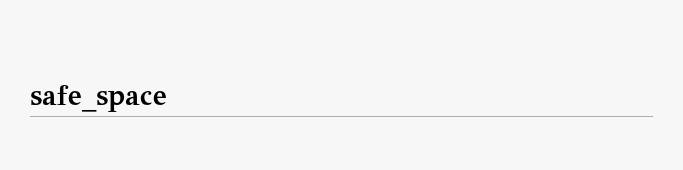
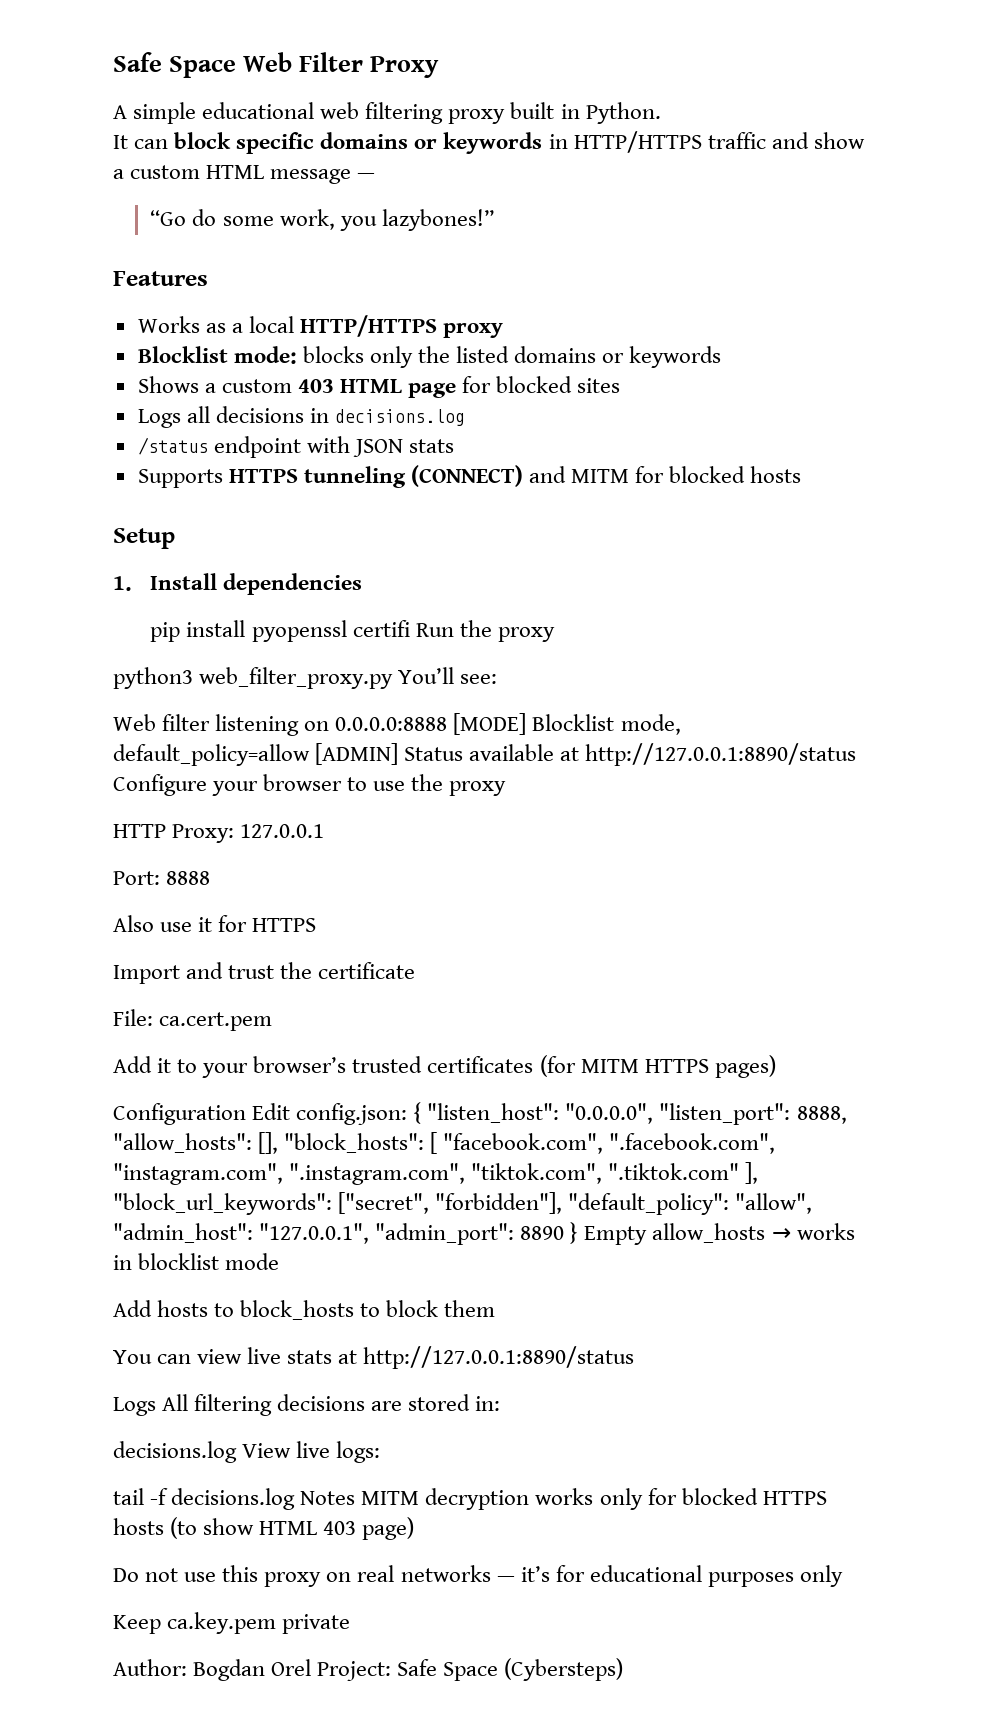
[30,85,167,112] safe_space -> [113,52,440,78] [113,102,661,124] [113,131,865,154] [113,165,376,184] [150,209,494,231] [113,271,208,286] [137,315,504,338] [137,346,722,368] [137,376,621,398] [137,406,466,428] [137,436,455,458] [137,465,802,488] [113,528,175,549] [113,573,363,595] [150,620,555,642] [113,667,498,689] [113,713,681,736] [113,743,857,766] [113,774,507,796] [113,824,325,843] [113,871,211,885] [113,915,317,932] [113,962,416,984] [113,1009,273,1031] [113,1055,776,1078] [113,1102,847,1125] [113,1132,776,1154] [113,1162,759,1185] [113,1192,813,1215] [113,1222,855,1245] [113,1253,280,1270] [113,1300,496,1320] [113,1346,635,1369] [113,1394,501,1416] [113,1441,381,1463] [113,1488,827,1510] [113,1517,415,1540] [113,1565,843,1587] [113,1612,351,1634] [113,1658,624,1681] Safe Space Web Filter Proxy // A simple educational web filtering proxy built in Python. // It can block specific domains or keywords in HTTP/HTTPS traffic and show a custom HTML message — // “Go do some work, you lazybones!” // Features // Works as a local HTTP/HTTPS proxy // Blocklist mode: blocks only the listed domains or keywords // Shows a custom 403 HTML page for blocked sites // Logs all decisions in decisions.log // /status endpoint with JSON stats // Supports HTTPS tunneling (CONNECT) and MITM for blocked hosts // Setup // 1. Install dependencies // pip install pyopenssl certifi Run the proxy // python3 web_filter_proxy.py You’ll see: // Web filter listening on 0.0.0.0:8888 [MODE] Blocklist mode, default_policy=allow [ADMIN] Status available at http://127.0.0.1:8890/status Configure your browser to use the proxy // HTTP Proxy: 127.0.0.1 // Port: 8888 // Also use it for HTTPS // Import and trust the certificate // File: ca.cert.pem // Add it to your browser’s trusted certificates (for MITM HTTPS pages) // Configuration Edit config.json: { "listen_host": "0.0.0.0", "listen_port": 8888, "allow_hosts": [], "block_hosts": [ "facebook.com", ".facebook.com", "instagram.com", ".instagram.com", "tiktok.com", ".tiktok.com" ], "block_url_keywords": ["secret", "forbidden"], "default_policy": "allow", "admin_host": "127.0.0.1", "admin_port": 8890 } Empty allow_hosts → works in blocklist mode // Add hosts to block_hosts to block them // You can view live stats at http://127.0.0.1:8890/status // Logs All filtering decisions are stored in: // decisions.log View live logs: // tail -f decisions.log Notes MITM decryption works only for blocked HTTPS hosts (to show HTML 403 page) // Do not use this proxy on real networks — it’s for educational purposes only // Keep ca.key.pem private // Author: Bogdan Orel Project: Safe Space (Cybersteps)

